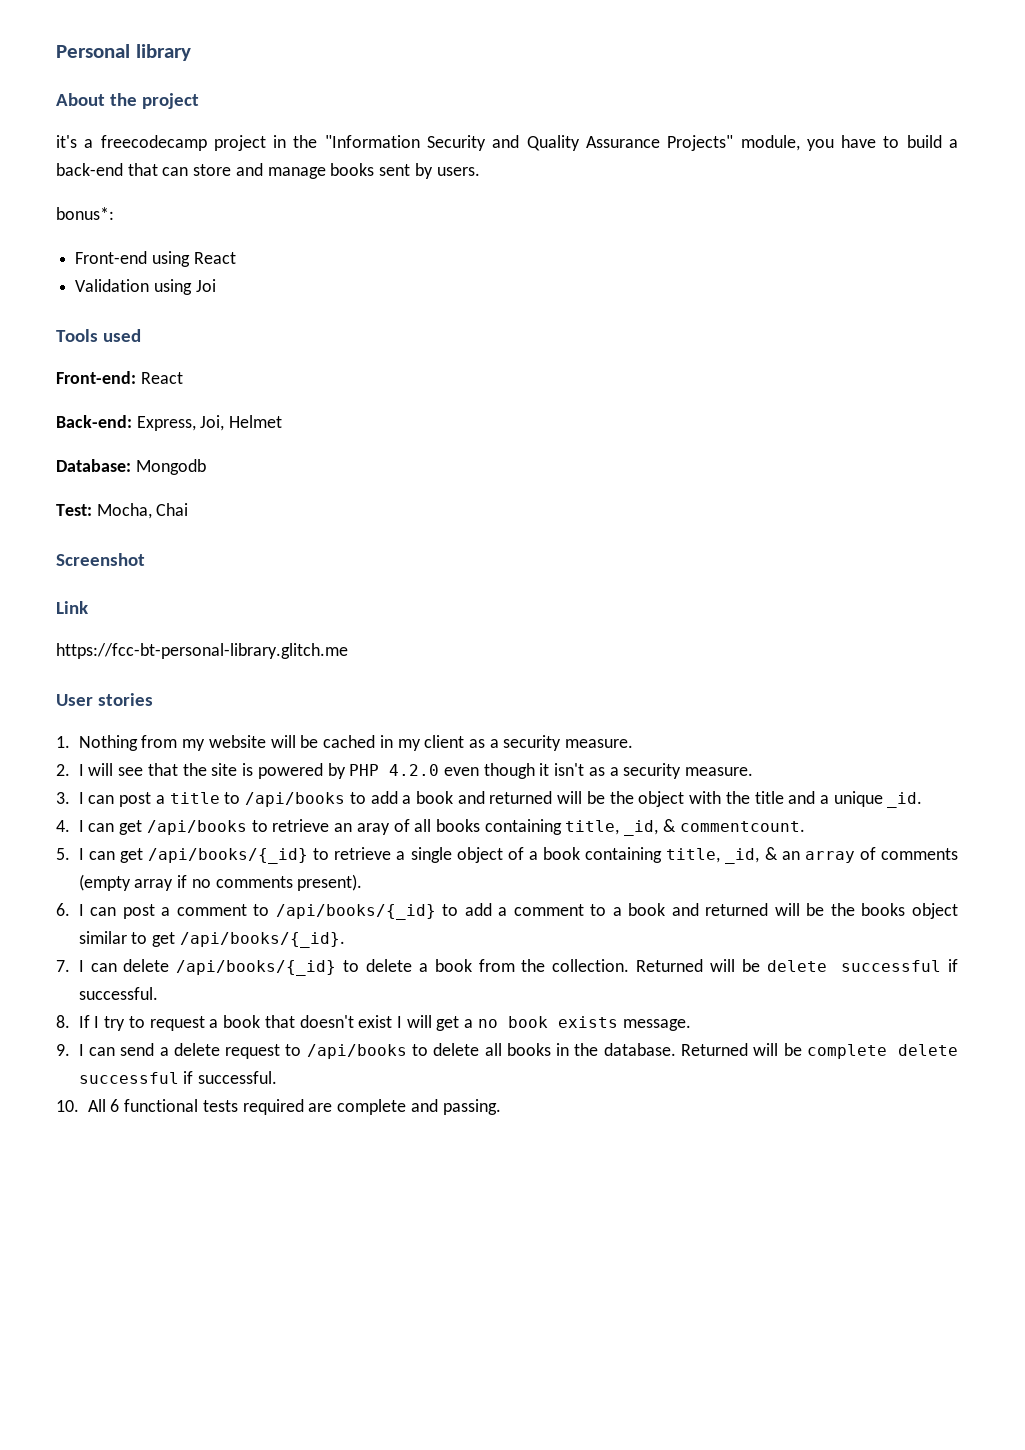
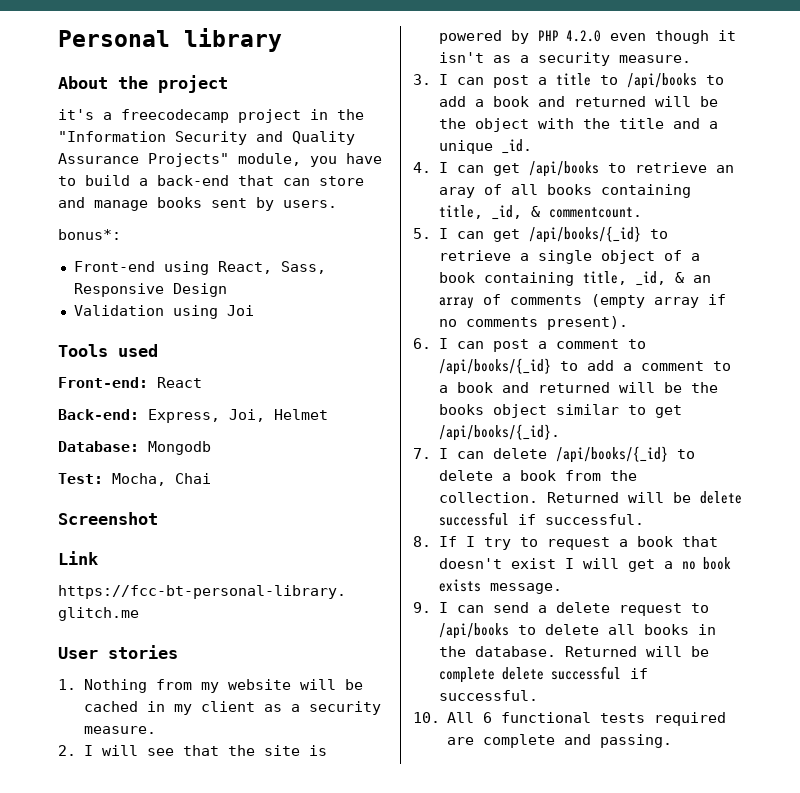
[193,252,236,264] React -> [217,261,326,274] [73,283,227,297] React, Sass, Responsive Design

